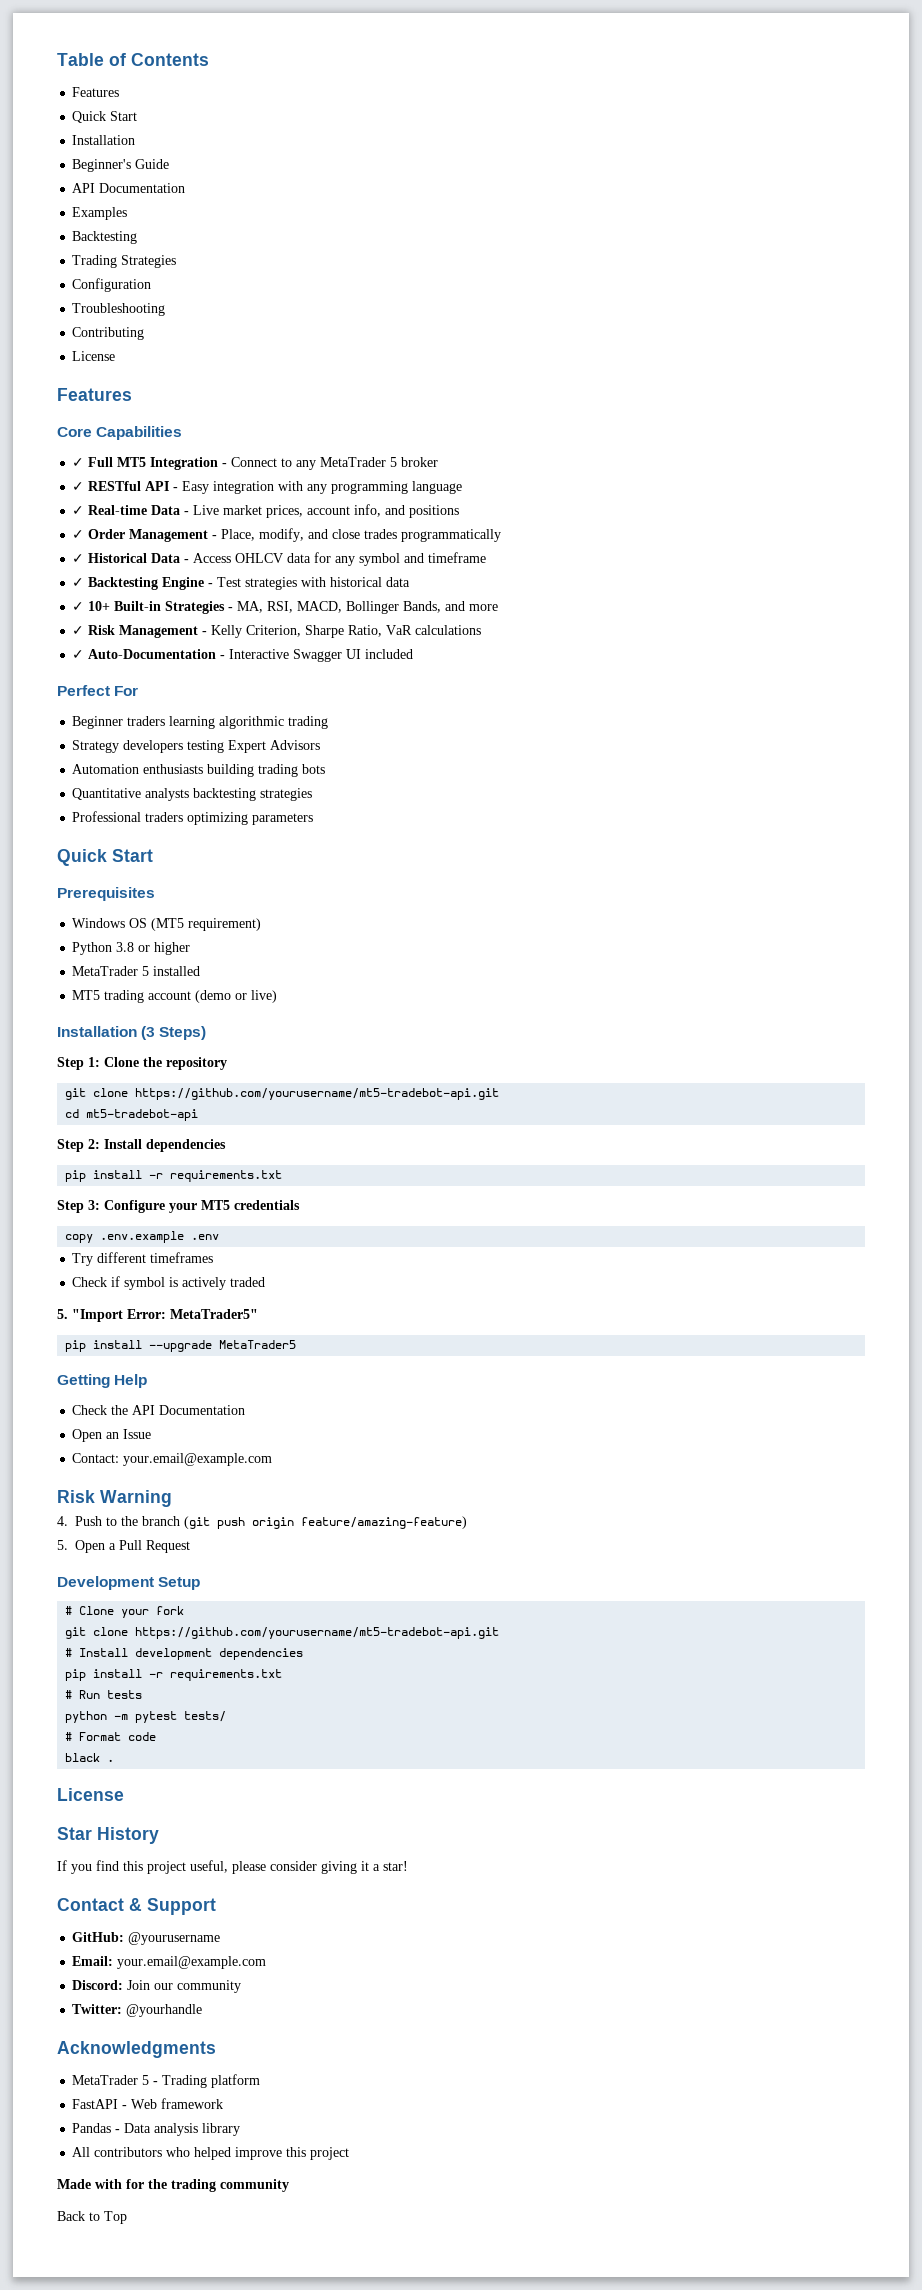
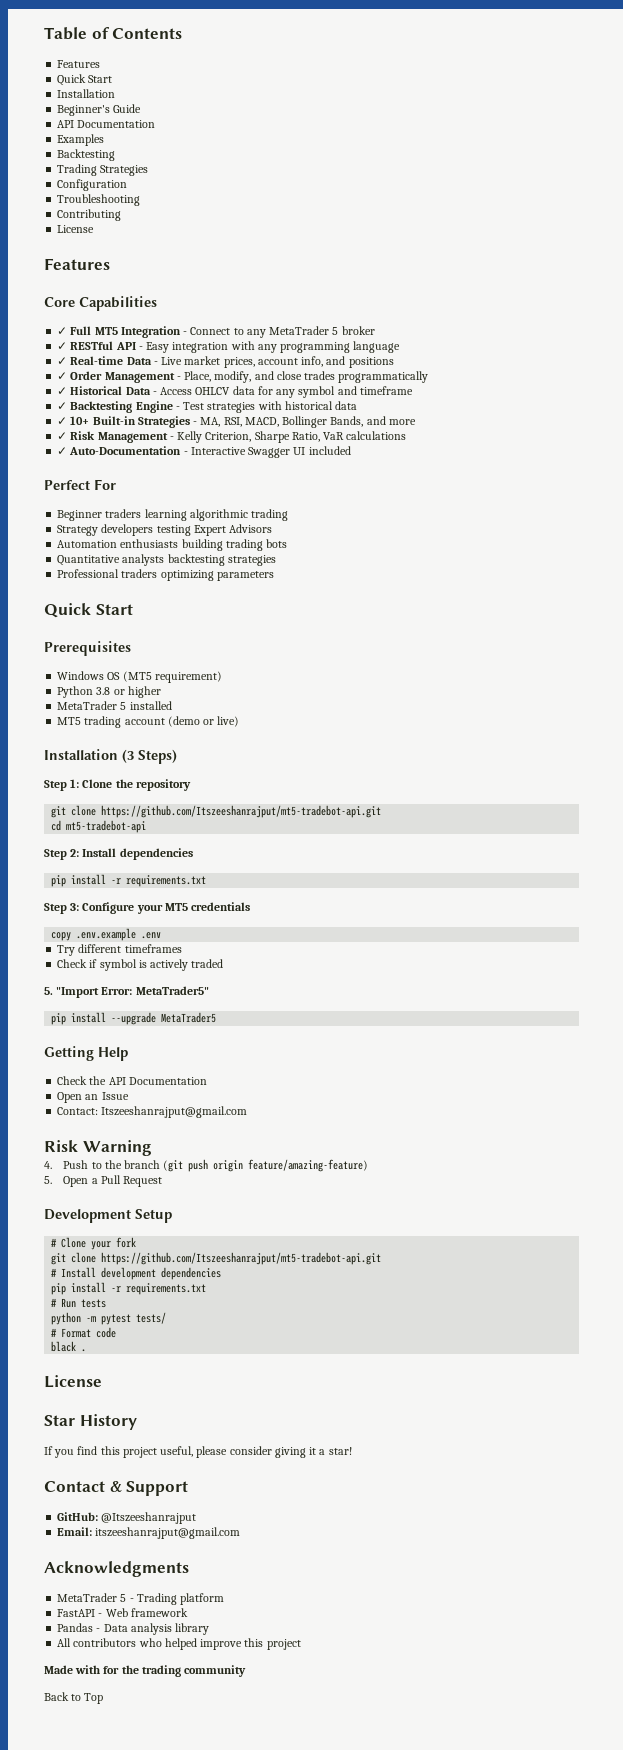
[135,1088,500,1100] https://github.com/yourusername/mt5-tradebot-api.git -> [101,805,382,818] https://github.com/Itszeeshanrajput/mt5-tradebot-api.git
[123,1453,273,1466] your.email@example.com -> [101,1106,248,1118] Itszeeshanrajput@gmail.com
[135,1627,500,1639] https://github.com/yourusername/mt5-tradebot-api.git -> [101,1252,382,1265] https://github.com/Itszeeshanrajput/mt5-tradebot-api.git
[128,1932,221,1945] @yourusername -> [101,1512,197,1524] @Itszeeshanrajput
[117,1956,267,1969] [72,1980,242,1993] [72,2004,203,2017] your.email@example.com // Discord: Join our community // Twitter: @yourhandle -> [95,1527,241,1539] itszeeshanrajput@gmail.com

